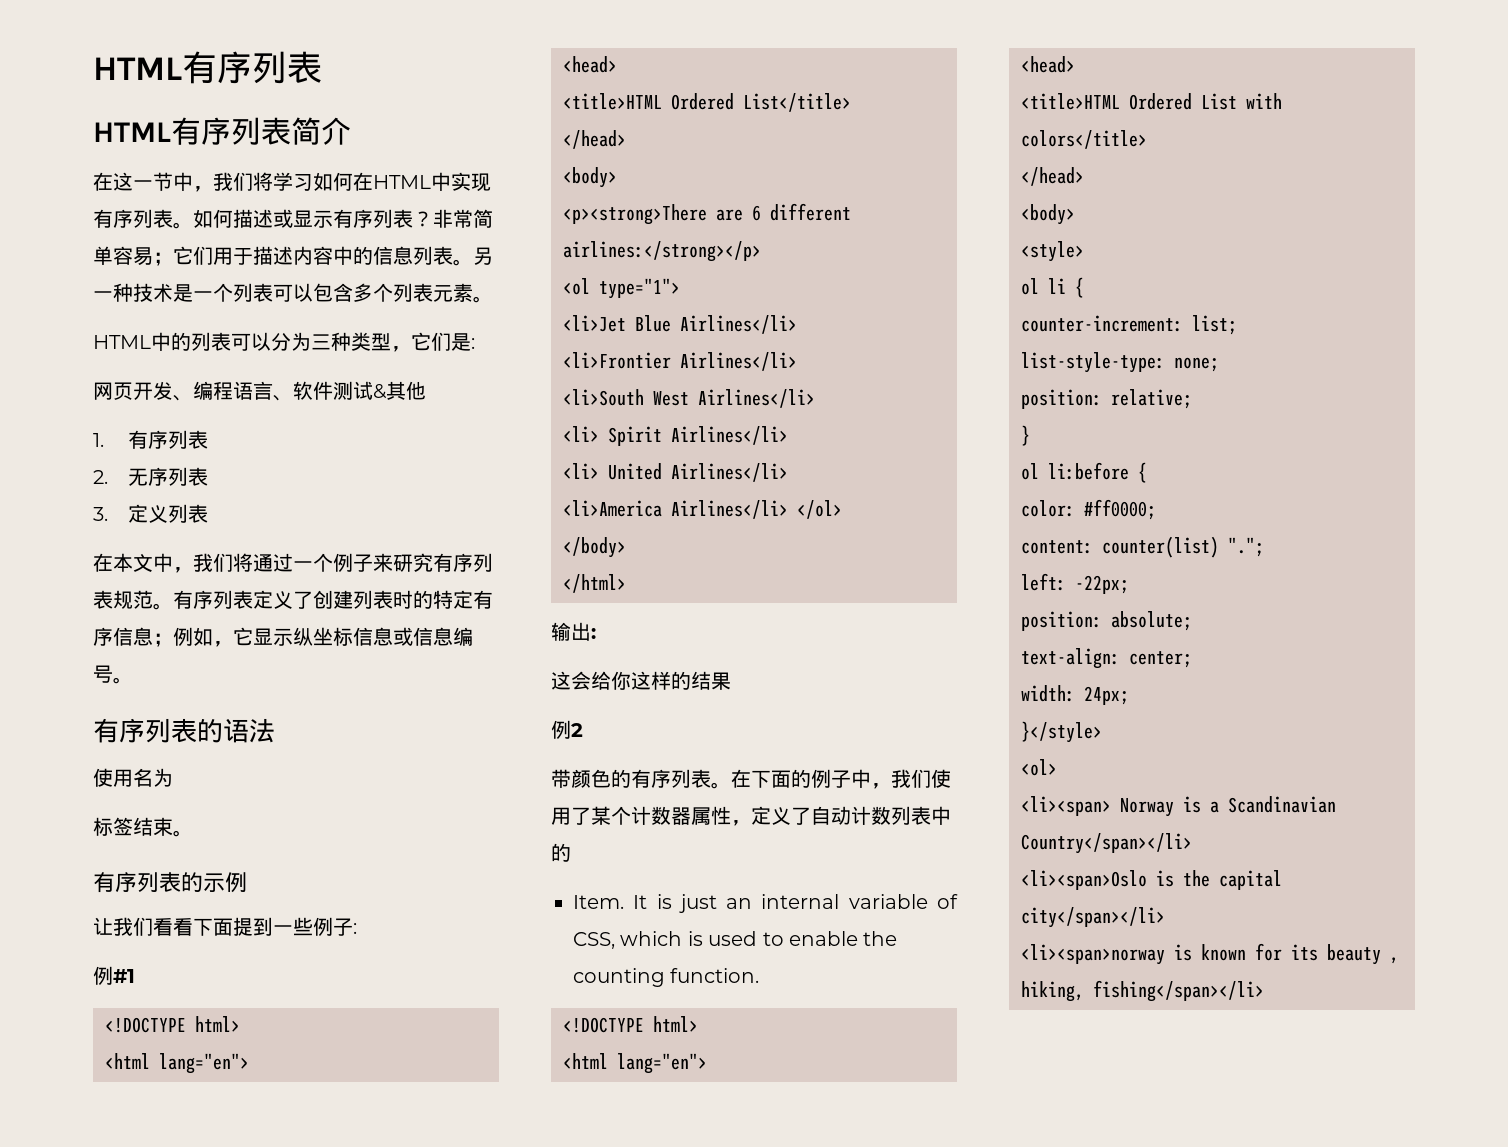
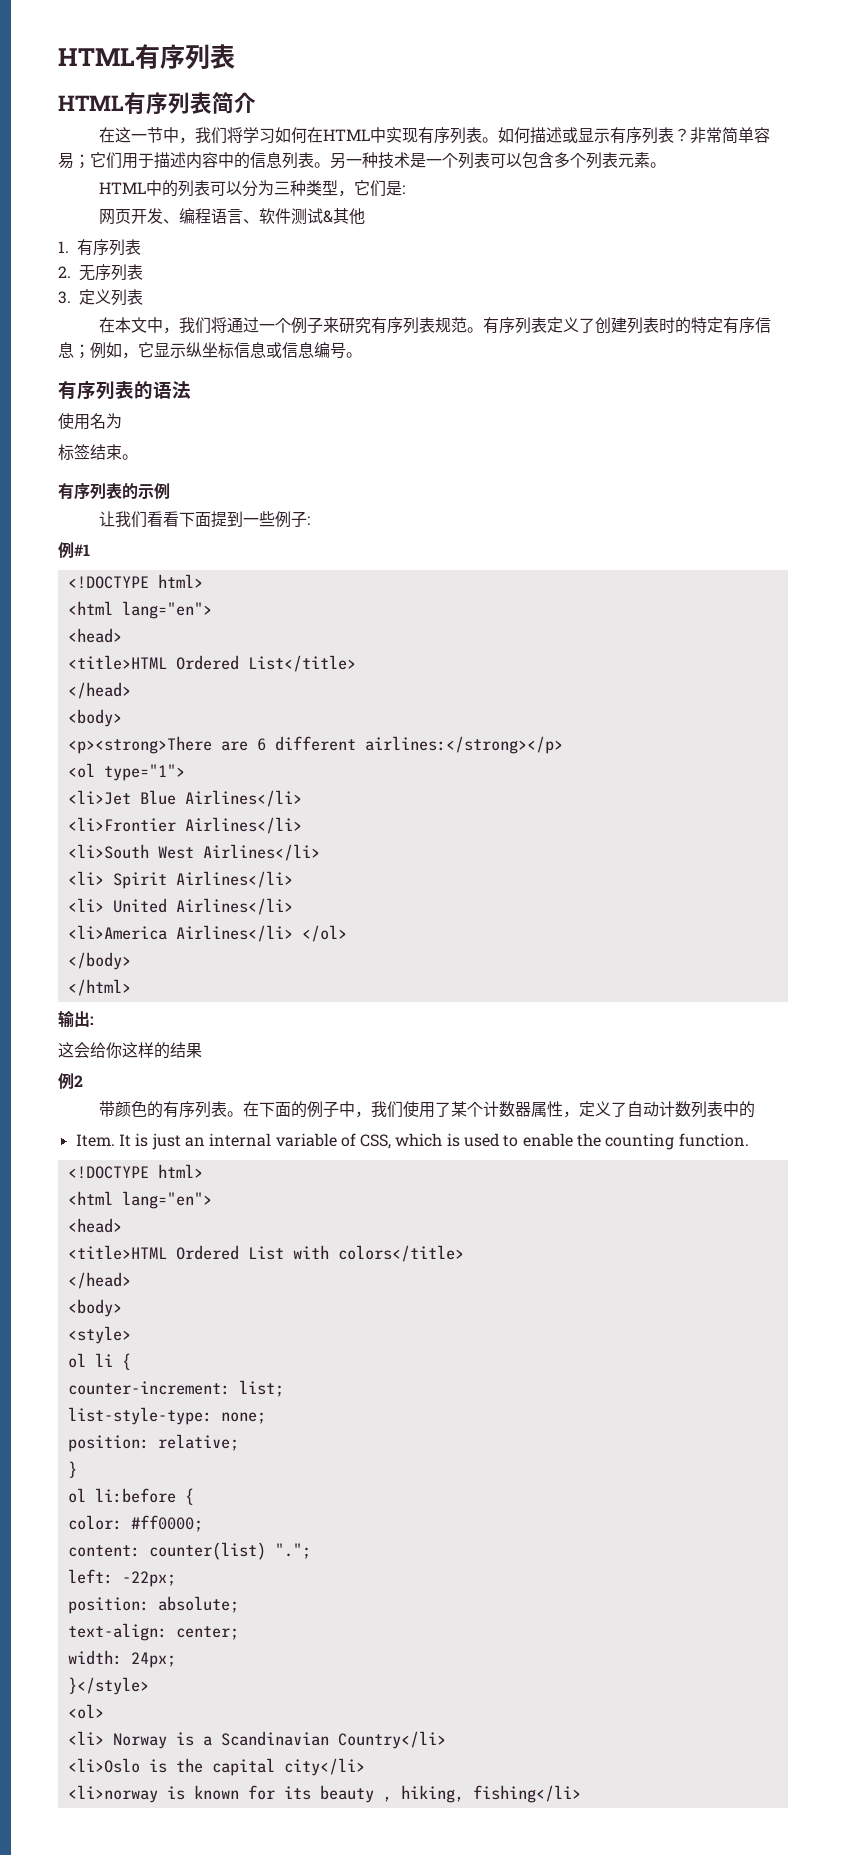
[1021,796,1111,816] <li><span> -> [67,1731,104,1745] <li>
[1021,833,1192,854] [1021,870,1147,890] Country</span></li> // <li><span>Oslo -> [337,1731,446,1749] [67,1758,140,1773] Country</li> // <li>Oslo
[1021,907,1165,928] [1021,944,1165,965] city</span></li> // <li><span>norway -> [283,1758,365,1776] [67,1785,158,1803] city</li> // <li>norway
[1093,980,1264,1002] fishing</span></li> -> [472,1785,581,1803] fishing</li>

